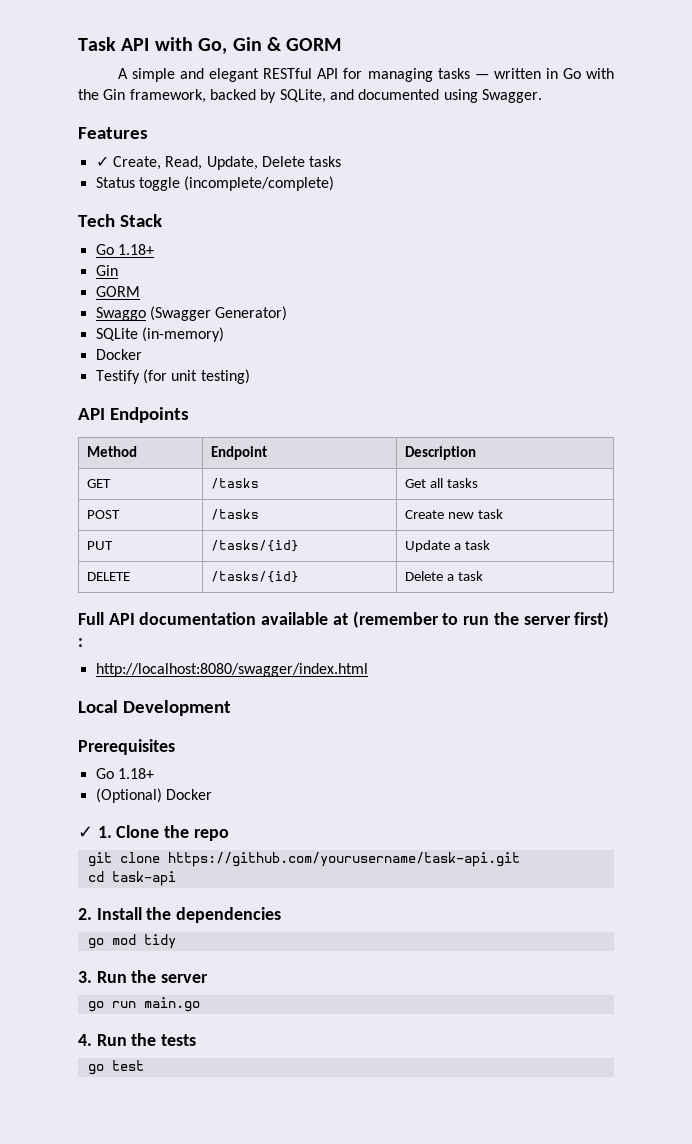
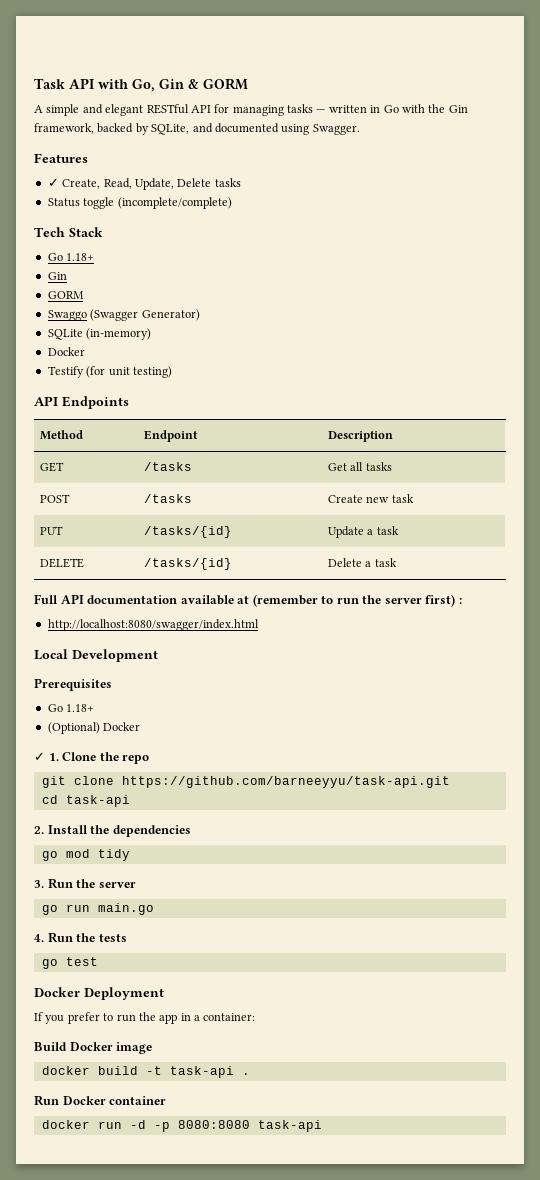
[167,852,520,867] https://github.com/yourusername/task-api.git -> [121,776,450,788] https://github.com/barneeyyu/task-api.git
(144, 1065) none -> [34,987,164,1000] [34,1012,256,1024] [34,1042,153,1054] [41,1066,250,1078] [34,1095,167,1106] [41,1120,322,1132] // Docker Deployment // If you prefer to run the app in a container: // Build Docker image // docker build -t task-api . // Run Docker container // docker run -d -p 8080:8080 task-api

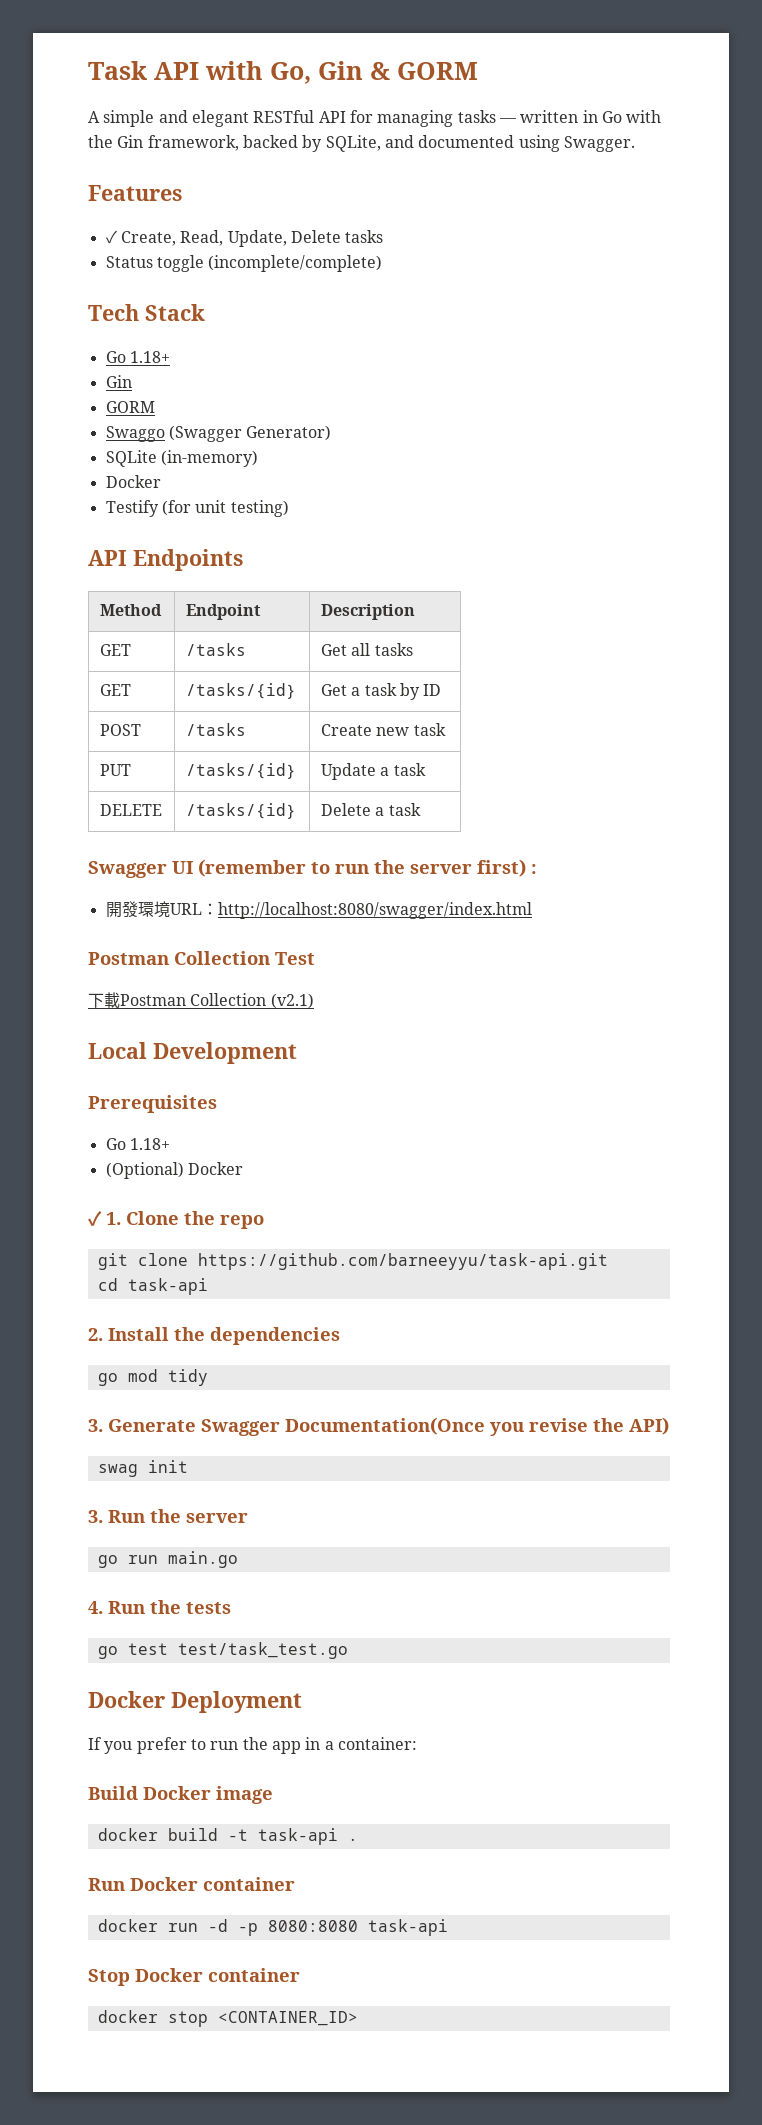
(392, 466) none -> [99,684,131,696] [185,683,296,699] [320,683,442,700] // GET | /tasks/{id} | Get a task by ID
[34,594,250,605] Full API documentation available at -> [88,861,193,878] Swagger UI
[47,619,259,631] http://localhost:8080/swagger/index.html -> [105,901,532,919] [88,951,315,965] [88,992,314,1009] 開發環境URL：http://localhost:8080/swagger/index.html // Postman Collection Test // 下載Postman Collection (v2.1)
(130, 855) none -> [88,1417,669,1436] [97,1460,188,1477] // 3. Generate Swagger Documentation(Once you revise the API) // swag init
(98, 961) none -> [177,1642,348,1659] test/task_test.go
(322, 1126) none -> [88,1968,300,1986] [97,2010,358,2027] // Stop Docker container // docker stop <CONTAINER_ID>

